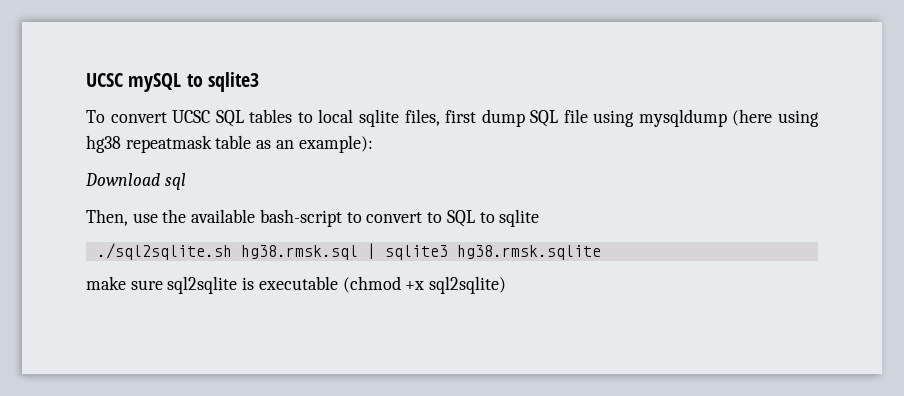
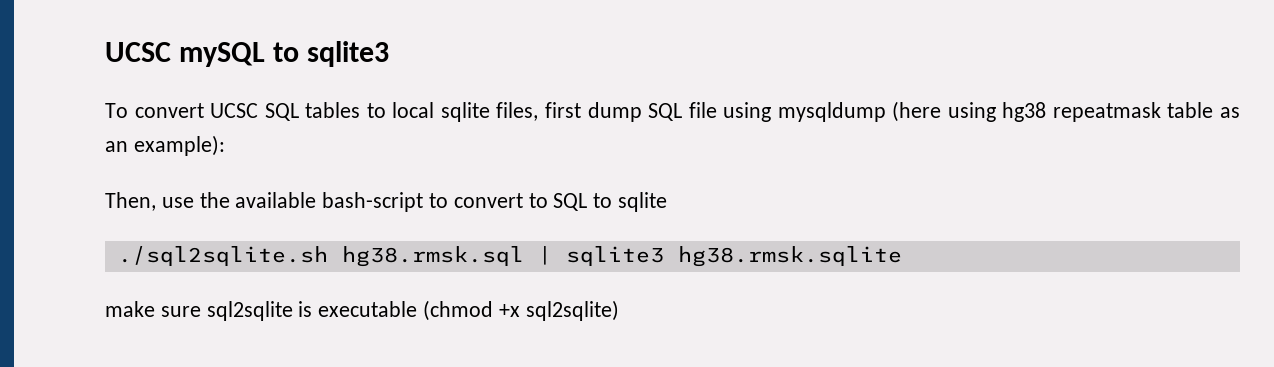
[85,173,186,190] // Download sql -> (225, 145) none

